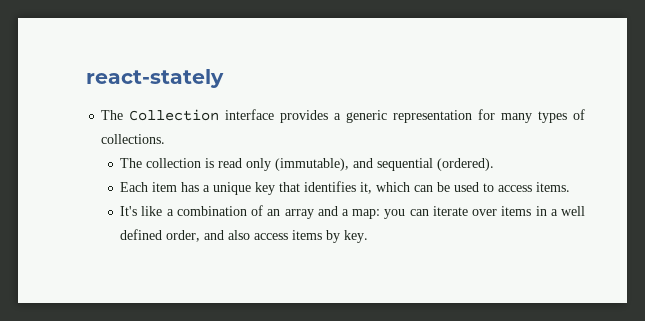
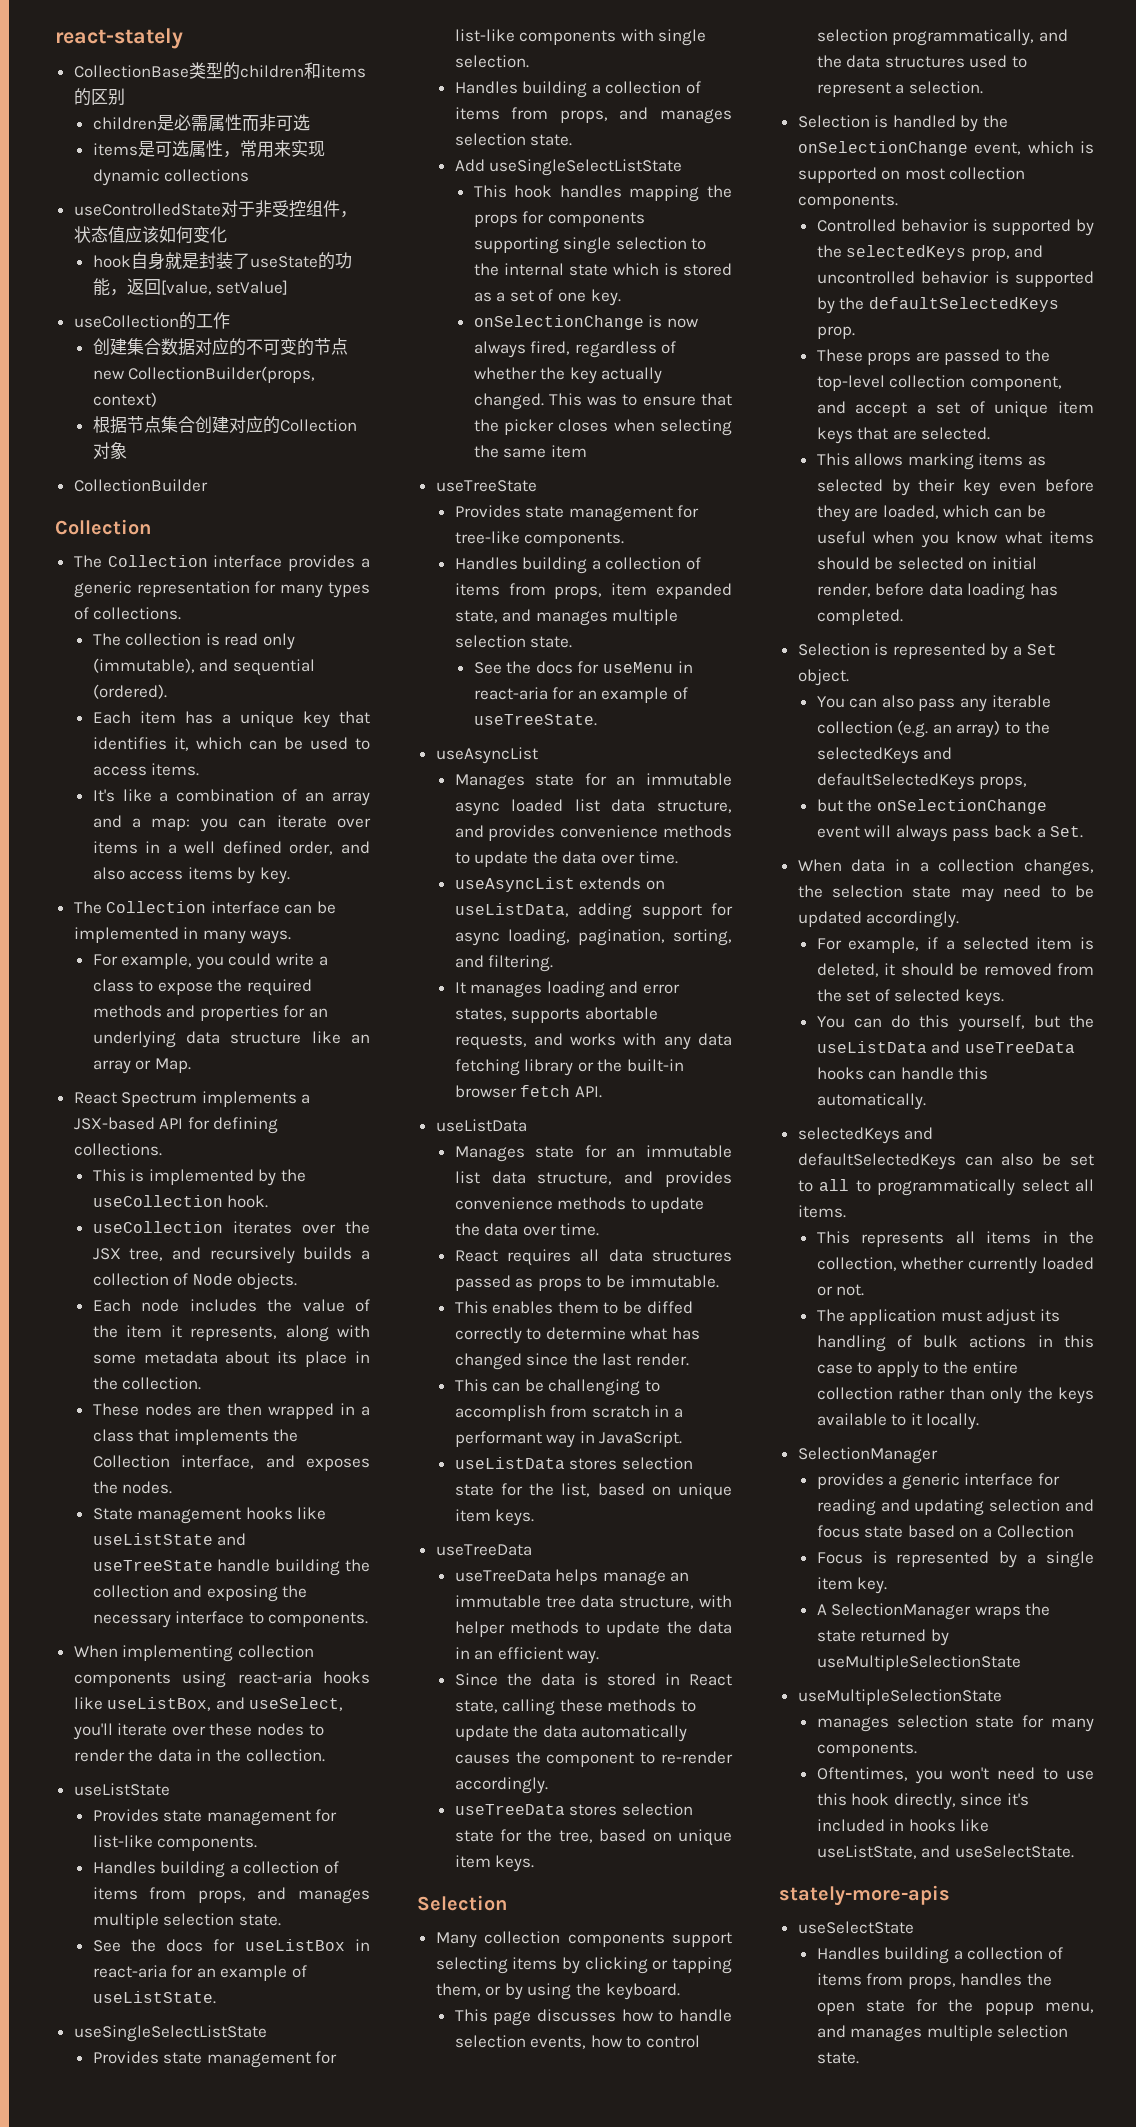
(224, 78) none -> [73,62,366,80] [73,88,125,106] [92,114,310,132] [92,140,325,158] [92,169,250,186] [73,200,357,218] [73,226,227,243] [92,252,352,270] [92,278,289,296] [73,312,230,330] [92,338,348,356] [92,366,316,383] [92,392,157,407] [92,416,357,434] [92,442,127,459] [73,479,208,492] [55,519,151,535] // CollectionBase类型的children和items的区别 // children是必需属性而非可选 // items是可选属性，常用来实现dynamic collections // useControlledState对于非受控组件，状态值应该如何变化 // hook自身就是封装了useState的功能，返回[value, setValue] // useCollection的工作 // 创建集合数据对应的不可变的节点new CollectionBuilder(props, context) // 根据节点集合创建对应的Collection对象 // CollectionBuilder // Collection
(369, 236) none -> [73,901,337,914] [73,927,292,944] [92,953,328,970] [92,979,313,996] [92,1005,329,1021] [92,1031,370,1048] [92,1058,191,1074] [73,1091,311,1107] [73,1117,279,1134] [73,1143,162,1156] [92,1169,307,1186] [92,1195,269,1208] [92,1221,370,1234] [92,1247,370,1264] [92,1273,298,1290] [92,1299,370,1312] [92,1325,370,1342] [92,1351,371,1367] [92,1377,202,1390] [92,1403,371,1419] [92,1429,299,1445] [92,1455,371,1471] [92,1481,173,1494] [92,1507,327,1524] [92,1533,247,1546] [92,1559,371,1576] [92,1585,308,1602] [92,1611,369,1628] [73,1645,314,1662] [73,1671,371,1688] [73,1697,344,1711] [72,1723,324,1740] [73,1749,325,1762] [73,1783,170,1796] [92,1809,338,1826] [92,1835,258,1851] [92,1861,340,1878] [92,1887,370,1904] [92,1913,281,1929] [92,1939,370,1952] [92,1965,308,1981] [92,1991,216,2004] [73,2025,267,2042] [92,2051,338,2068] [454,29,707,46] [454,55,529,68] [454,81,702,98] [454,107,732,124] [454,133,573,146] [454,159,683,176] [473,185,732,202] [473,211,645,227] [473,237,707,254] [473,263,732,276] [473,289,621,306] [473,315,698,330] [473,341,677,358] [473,367,663,384] [473,393,732,410] [473,419,732,436] [473,445,587,458] [435,480,537,492] [454,505,700,522] [454,531,625,547] [454,557,702,574] [454,583,732,599] [454,609,679,626] [454,635,573,648] [473,661,693,674] [473,687,689,703] [473,714,597,726] [435,747,538,764] [454,773,732,790] [454,799,732,816] [454,825,732,841] [454,851,678,867] [454,877,665,892] [454,903,733,920] [454,929,732,946] [454,955,554,972] [454,981,681,998] [454,1007,658,1023] [454,1033,732,1050] [454,1059,685,1076] [454,1085,602,1098] [435,1119,527,1132] [454,1145,732,1162] [454,1171,732,1187] [454,1197,705,1213] [454,1223,600,1236] [454,1249,732,1266] [454,1275,719,1291] [454,1301,693,1314] [454,1327,701,1344] [454,1353,690,1370] [454,1379,661,1396] [454,1405,684,1421] [454,1431,683,1448] [454,1457,693,1470] [454,1483,732,1500] [454,1509,535,1526] [435,1544,532,1556] [454,1569,690,1586] [454,1595,732,1609] [454,1621,732,1637] [454,1647,600,1664] [454,1673,732,1686] [454,1699,697,1716] [454,1725,688,1742] [454,1751,733,1767] [454,1777,548,1794] [454,1803,693,1816] [454,1829,732,1846] [454,1855,535,1872] [417,1895,507,1911] [435,1931,732,1948] [435,1957,732,1974] [435,1983,680,2000] [454,2009,732,2026] [454,2035,701,2049] [816,29,1068,46] [816,55,1028,68] [816,81,983,97] [797,115,1009,132] [797,141,1094,156] [797,167,1026,183] [797,194,898,209] [816,219,1094,236] [816,245,1044,261] [816,271,1094,287] [816,297,1059,314] [816,326,855,339] [816,349,1050,365] [816,375,1062,391] [816,401,1094,418] [816,427,991,444] [816,453,1047,470] [816,479,1094,496] [816,505,1046,522] [816,531,1094,548] [816,557,1038,570] [816,583,1059,600] [816,609,903,625] [797,643,1057,660] [797,669,849,686] [816,695,1051,712] [816,720,1050,738] [816,747,953,764] [816,773,1028,790] [816,799,1047,814] [816,825,1084,842] [797,859,1094,876] [797,885,1094,902] [797,911,960,928] [816,937,1094,953] [816,963,1094,977] [816,989,1005,1006] [816,1015,1094,1032] [816,1041,1075,1054] [816,1067,989,1080] [816,1093,926,1110] [797,1127,934,1144] [797,1153,1094,1170] [797,1179,1094,1196] [797,1205,846,1218] [816,1231,1094,1247] [816,1257,1094,1274] [816,1284,865,1296] [816,1309,1061,1326] [816,1335,1094,1352] [816,1361,1018,1378] [816,1387,1094,1404] [816,1413,980,1430] [797,1447,938,1464] [816,1473,1061,1490] [816,1499,1094,1516] [816,1525,1074,1538] [816,1551,1094,1568] [816,1577,888,1594] [816,1603,1051,1620] [816,1629,949,1646] [816,1655,1021,1671] [797,1689,1002,1705] [816,1715,1094,1732] [816,1742,917,1757] [816,1767,1094,1784] [816,1793,1030,1810] [816,1819,990,1832] [816,1845,1074,1859] [779,1885,950,1906] [797,1921,914,1934] [816,1947,1064,1964] [816,1973,1053,1989] [816,1999,1094,2015] [816,2025,1069,2042] [816,2052,859,2064] // The Collection interface can be implemented in many ways. // For example, you could write a class to expose the required methods and properties for an underlying data structure like an array or Map. // React Spectrum implements a JSX-based API for defining collections. // This is implemented by the useCollection hook. // useCollection iterates over the JSX tree, and recursively builds a collection of Node objects. // Each node includes the value of the item it represents, along with some metadata about its place in the collection. // These nodes are then wrapped in a class that implements the Collection interface, and exposes the nodes. // State management hooks like useListState and useTreeState handle building the collection and exposing the necessary interface to components. // When implementing collection components using react-aria hooks like useListBox, and useSelect, you'll iterate over these nodes to render the data in the collection. // useListState // Provides state management for list-like components. // Handles building a collection of items from props, and manages multiple selection state. // See the docs for useListBox in react-aria for an example of useListState. // useSingleSelectListState // Provides state management for list-like components with single selection. // Handles building a collection of items from props, and manages selection state. // Add useSingleSelectListState // This hook handles mapping the props for components supporting single selection to the internal state which is stored as a set of one key. // onSelectionChange is now always fired, regardless of whether the key actually changed. This was to ensure that the picker closes when selecting the same item // useTreeState // Provides state management for tree-like components. // Handles building a collection of items from props, item expanded state, and manages multiple selection state. // See the docs for useMenu in react-aria for an example of useTreeState. // useAsyncList // Manages state for an immutable async loaded list data structure, and provides convenience methods to update the data over time. // useAsyncList extends on useListData, adding support for async loading, pagination, sorting, and filtering. // It manages loading and error states, supports abortable requests, and works with any data fetching library or the built-in browser fetch API. // useListData // Manages state for an immutable list data structure, and provides convenience methods to update the data over time. // React requires all data structures passed as props to be immutable. // This enables them to be diffed correctly to determine what has changed since the last render. // This can be challenging to accomplish from scratch in a performant way in JavaScript. // useListData stores selection state for the list, based on unique item keys. // useTreeData // useTreeData helps manage an immutable tree data structure, with helper methods to update the data in an efficient way. // Since the data is stored in React state, calling these methods to update the data automatically causes the component to re-render accordingly. // useTreeData stores selection state for the tree, based on unique item keys. // Selection // Many collection components support selecting items by clicking or tapping them, or by using the keyboard. // This page discusses how to handle selection events, how to control selection programmatically, and the data structures used to represent a selection. // Selection is handled by the onSelectionChange event, which is supported on most collection components. // Controlled behavior is supported by the selectedKeys prop, and uncontrolled behavior is supported by the defaultSelectedKeys prop. // These props are passed to the top-level collection component, and accept a set of unique item keys that are selected. // This allows marking items as selected by their key even before they are loaded, which can be useful when you know what items should be selected on initial render, before data loading has completed. // Selection is represented by a Set object. // You can also pass any iterable collection (e.g. an array) to the selectedKeys and defaultSelectedKeys props, // but the onSelectionChange event will always pass back a Set. // When data in a collection changes, the selection state may need to be updated accordingly. // For example, if a selected item is deleted, it should be removed from the set of selected keys. // You can do this yourself, but the useListData and useTreeData hooks can handle this automatically. // selectedKeys and defaultSelectedKeys can also be set to all to programmatically select all items. // This represents all items in the collection, whether currently loaded or not. // The application must adjust its handling of bulk actions in this case to apply to the entire collection rather than only the keys available to it locally. // SelectionManager // provides a generic interface for reading and updating selection and focus state based on a Collection // Focus is represented by a single item key. // A SelectionManager wraps the state returned by useMultipleSelectionState // useMultipleSelectionState // manages selection state for many components. // Oftentimes, you won't need to use this hook directly, since it's included in hooks like useListState, and useSelectState. // stately-more-apis // useSelectState // Handles building a collection of items from props, handles the open state for the popup menu, and manages multiple selection state.

